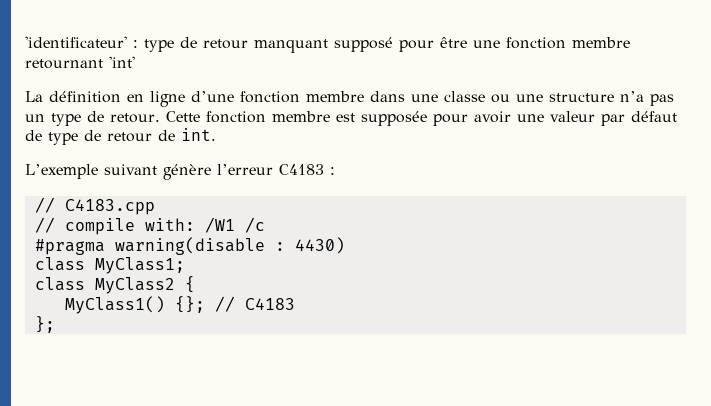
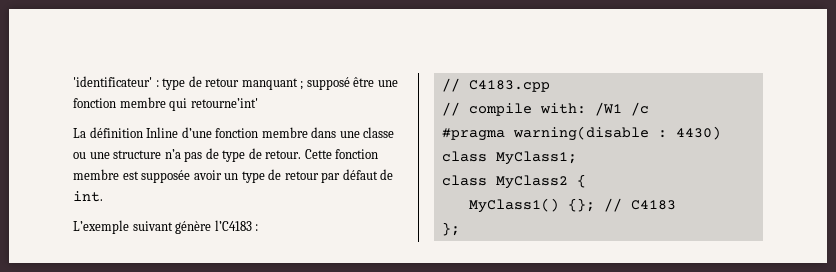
[334,37,434,52] supposé pour -> [300,77,350,90] ; supposé
[25,56,135,69] retournant 'int' -> [169,98,258,111] qui retourne’int'
[127,91,185,107] en ligne -> [146,127,179,138] Inline
[25,114,45,122] un -> [205,148,219,159] de
[432,111,677,126] [25,130,152,145] pour avoir une valeur par défaut de type de retour -> [193,169,378,183] avoir un type de retour par défaut
[217,164,324,175] l’erreur C4183 -> [214,220,252,231] l’C4183

